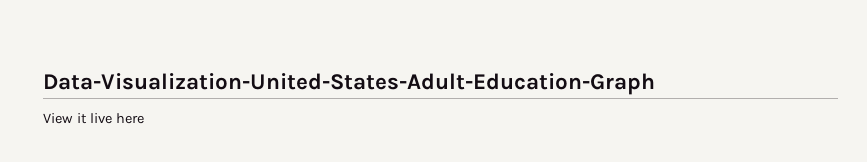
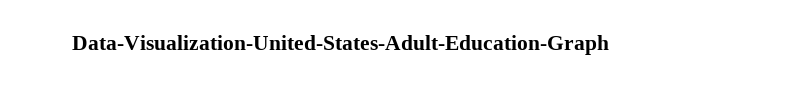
[43,113,144,124] // View it live here -> (609, 45) none

